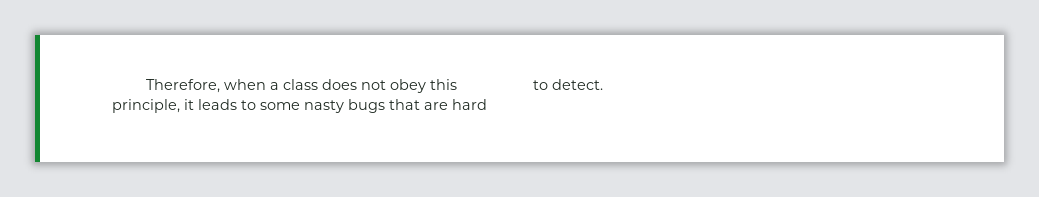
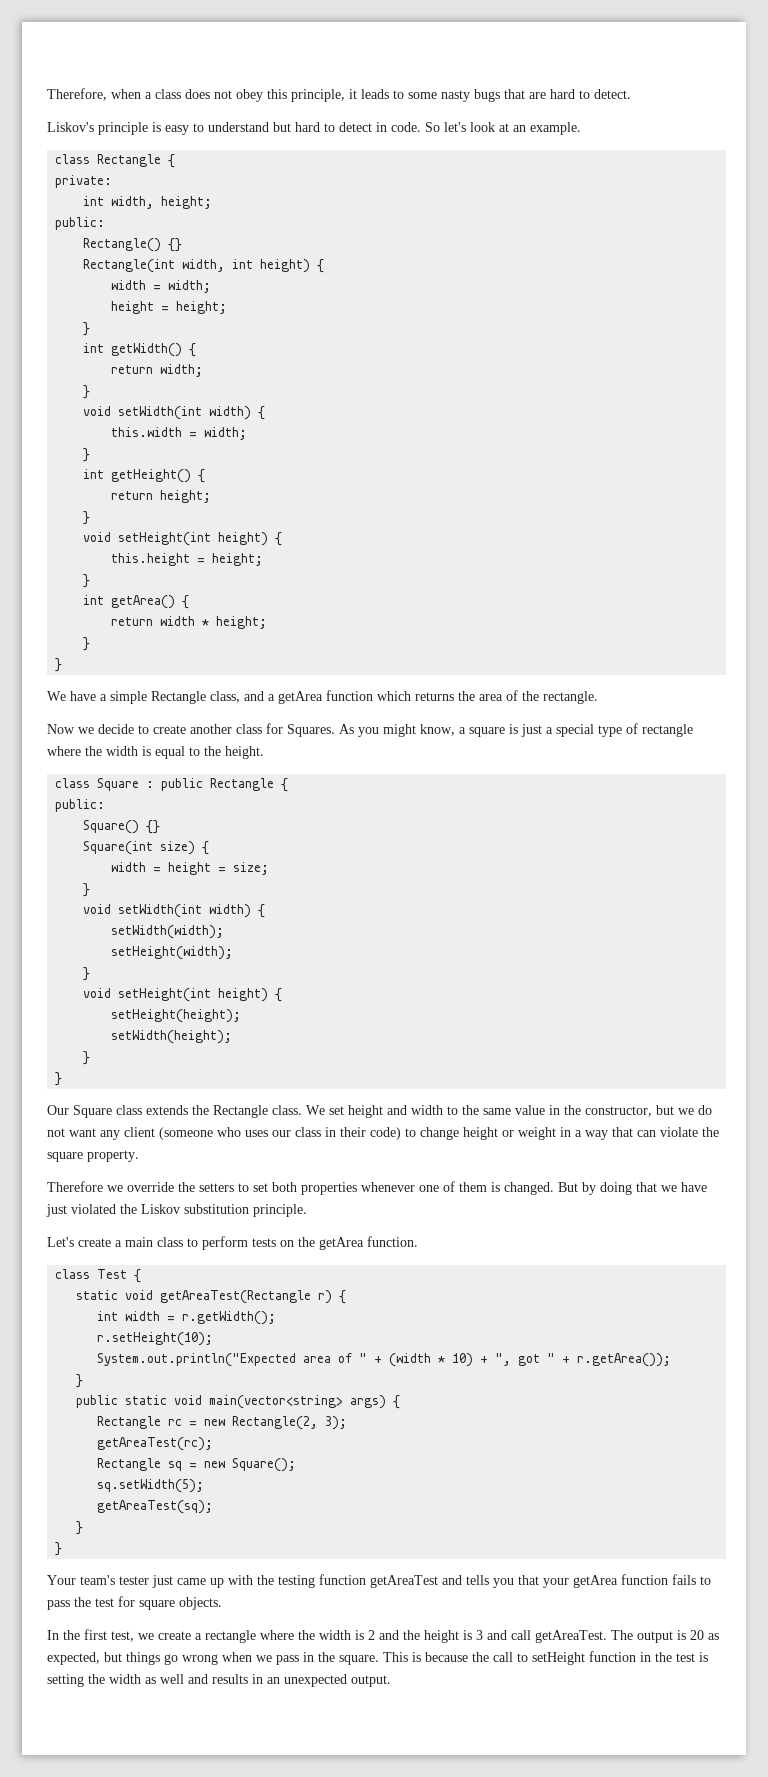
(603, 84) none -> [47,122,581,135] [55,154,176,168] [55,175,113,188] [83,196,213,209] [55,217,106,230] [83,238,183,252] [83,259,325,273] [111,280,212,293] [111,301,228,314] [83,322,91,336] [83,343,197,357] [111,364,204,377] [83,385,91,399] [83,406,266,420] [111,427,248,440] [83,448,91,462] [83,469,206,483] [111,490,212,503] [83,511,91,525] [83,532,283,546] [111,553,264,566] [83,574,91,588] [83,595,190,609] [111,616,268,629] [83,637,91,651] [55,658,63,672] [47,690,598,704] [47,723,693,737] [47,746,264,759] [55,778,289,792] [55,799,106,812] [83,820,161,834] [83,841,210,855] [111,862,270,875] [83,883,91,897] [83,904,266,918] [111,925,225,939] [111,946,234,960] [83,967,91,981] [83,988,283,1002] [111,1009,242,1023] [111,1030,233,1044] [83,1051,91,1065] [55,1072,63,1086] [47,1105,712,1118] [47,1127,719,1140] [47,1150,139,1162] [47,1181,707,1195] [46,1204,307,1217] [47,1236,418,1250] [55,1269,142,1283] [76,1290,347,1304] [97,1311,277,1325] [97,1332,214,1346] [97,1353,672,1367] [76,1374,84,1388] [76,1395,401,1409] [97,1416,348,1430] [97,1437,214,1451] [97,1458,297,1472] [97,1479,205,1493] [97,1500,214,1514] [76,1521,84,1535] [55,1542,63,1556] [47,1574,711,1588] [47,1596,222,1610] [47,1629,719,1643] [47,1651,708,1665] [47,1674,391,1687] // Liskov's principle is easy to understand but hard to detect in code. So let's look at an example. // class Rectangle { // private: // int width, height; // public: // Rectangle() {} // Rectangle(int width, int height) { // width = width; // height = height; // } // int getWidth() { // return width; // } // void setWidth(int width) { // this.width = width; // } // int getHeight() { // return height; // } // void setHeight(int height) { // this.height = height; // } // int getArea() { // return width * height; // } // } // We have a simple Rectangle class, and a getArea function which returns the area of the rectangle. // Now we decide to create another class for Squares. As you might know, a square is just a special type of rectangle where the width is equal to the height. // class Square : public Rectangle { // public: // Square() {} // Square(int size) { // width = height = size; // } // void setWidth(int width) { // setWidth(width); // setHeight(width); // } // void setHeight(int height) { // setHeight(height); // setWidth(height); // } // } // Our Square class extends the Rectangle class. We set height and width to the same value in the constructor, but we do not want any client (someone who uses our class in their code) to change height or weight in a way that can violate the square property. // Therefore we override the setters to set both properties whenever one of them is changed. But by doing that we have just violated the Liskov substitution principle. // Let's create a main class to perform tests on the getArea function. // class Test { // static void getAreaTest(Rectangle r) { // int width = r.getWidth(); // r.setHeight(10); // System.out.println("Expected area of " + (width * 10) + ", got " + r.getArea()); // } // public static void main(vector<string> args) { // Rectangle rc = new Rectangle(2, 3); // getAreaTest(rc); // Rectangle sq = new Square(); // sq.setWidth(5); // getAreaTest(sq); // } // } // Your team's tester just came up with the testing function getAreaTest and tells you that your getArea function fails to pass the test for square objects. // In the first test, we create a rectangle where the width is 2 and the height is 3 and call getAreaTest. The output is 20 as expected, but things go wrong when we pass in the square. This is because the call to setHeight function in the test is setting the width as well and results in an unexpected output.

